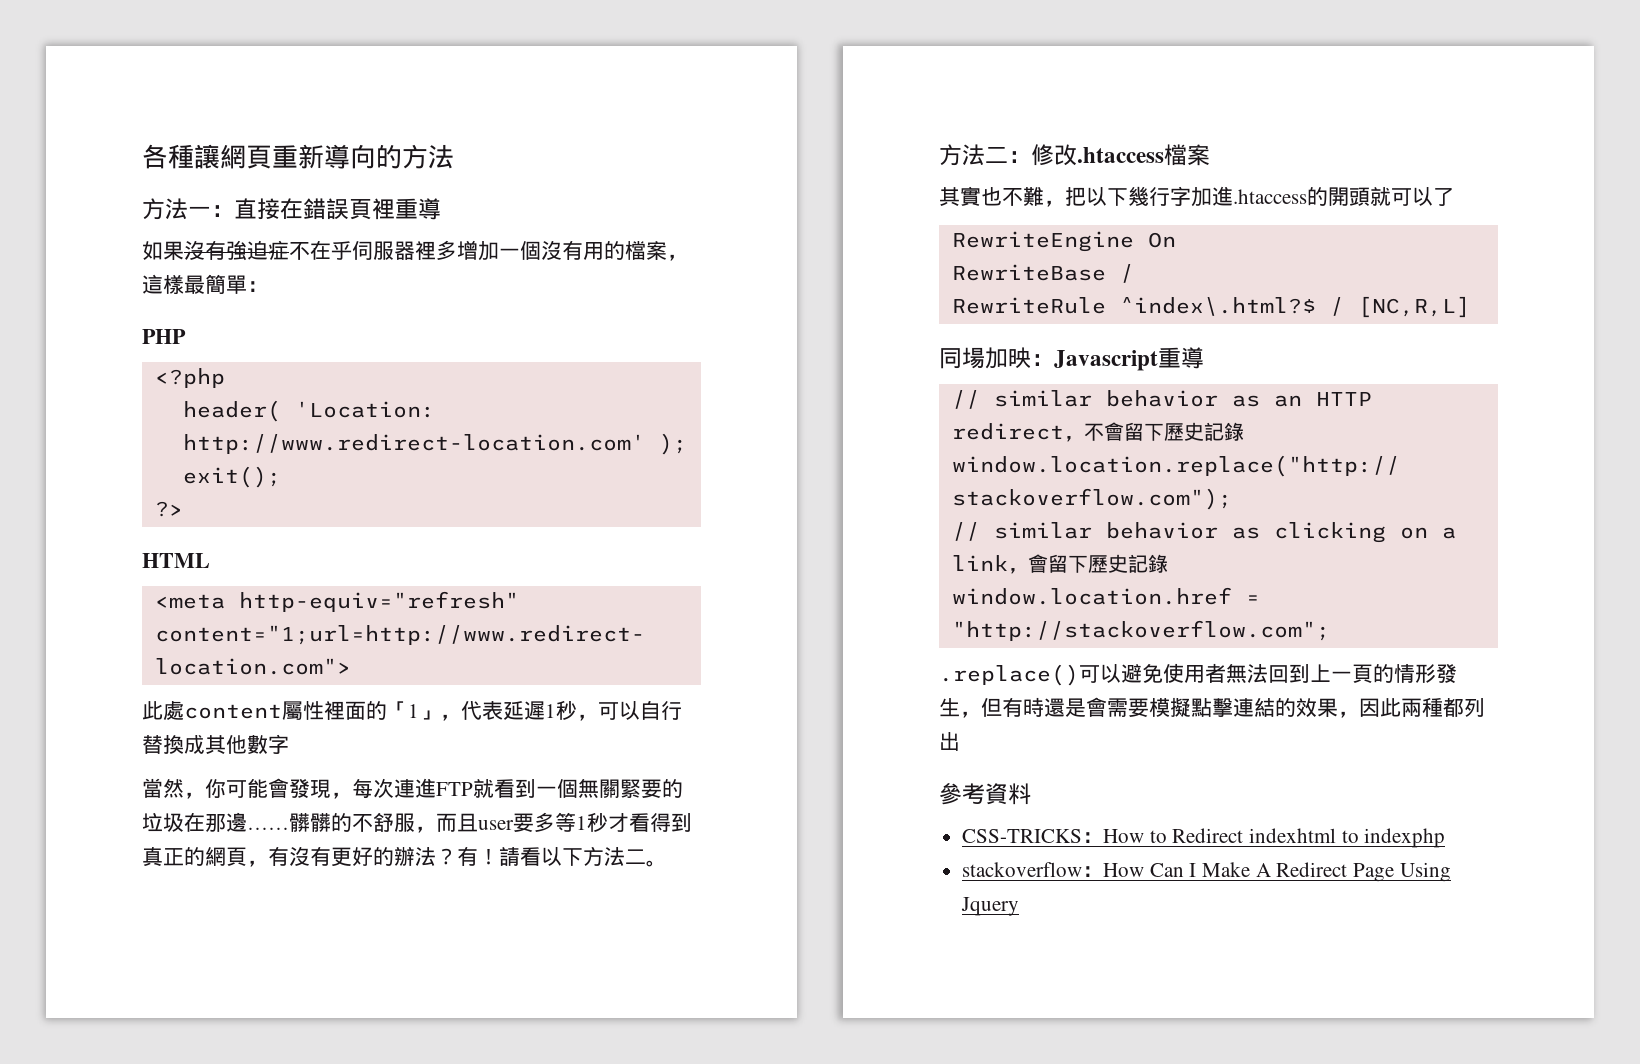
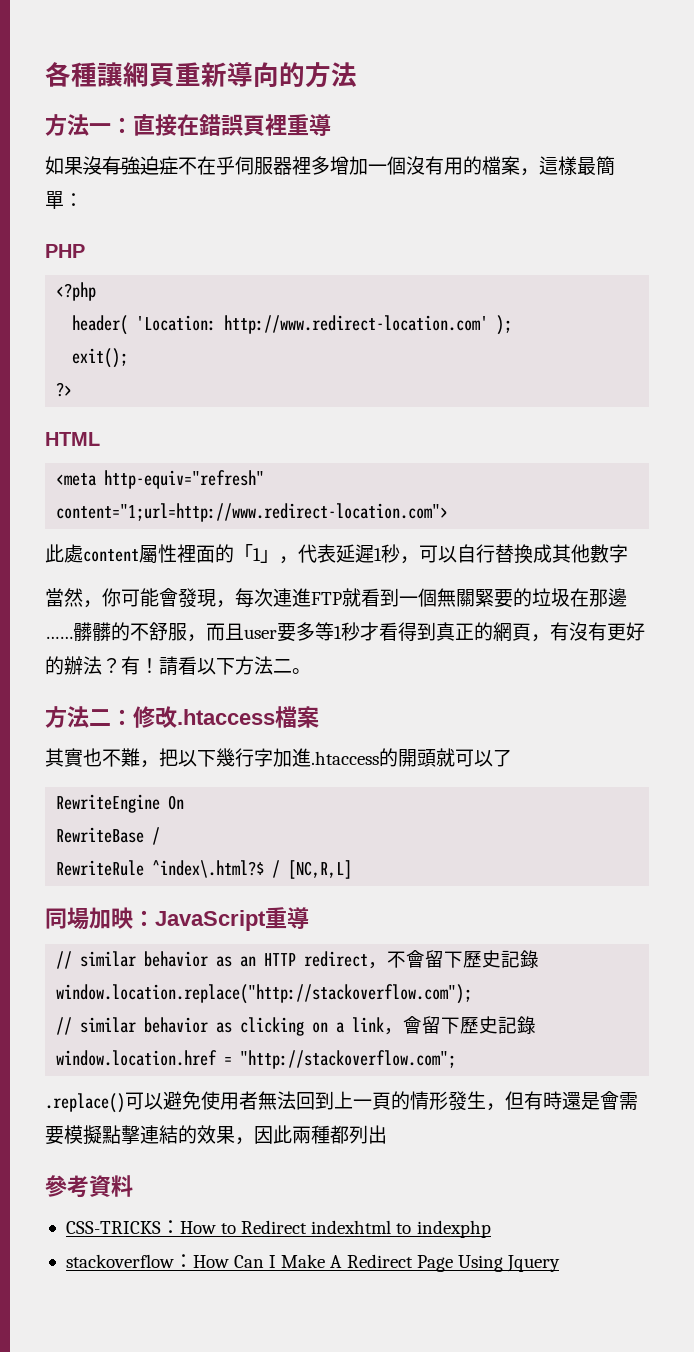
[1054,350,1158,371] Javascript -> [155,910,266,931] JavaScript

